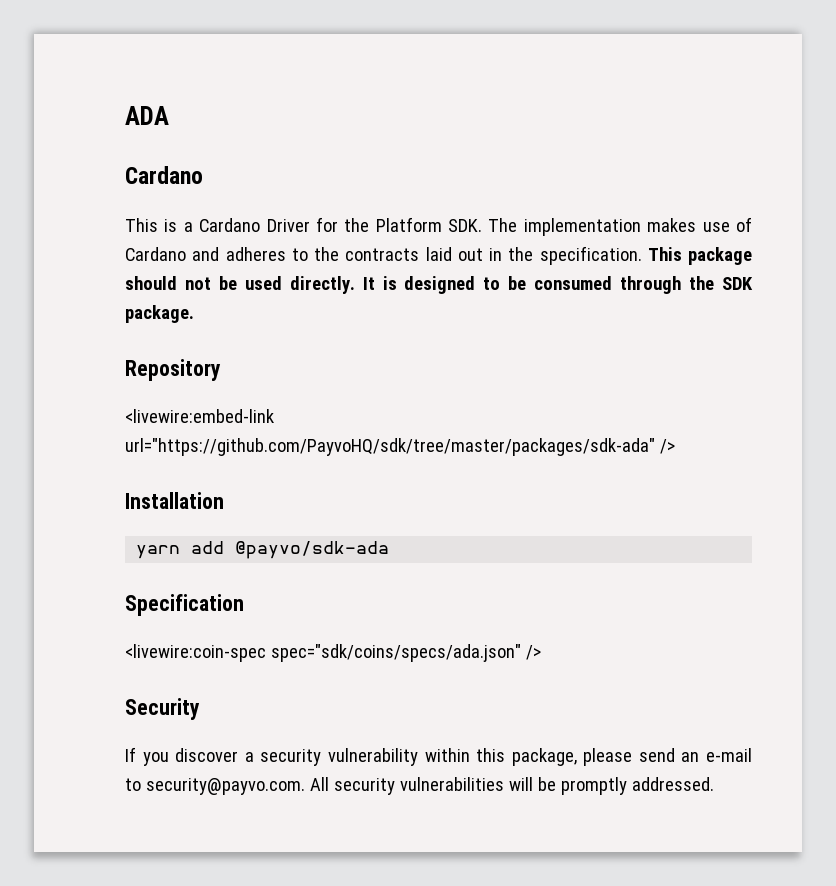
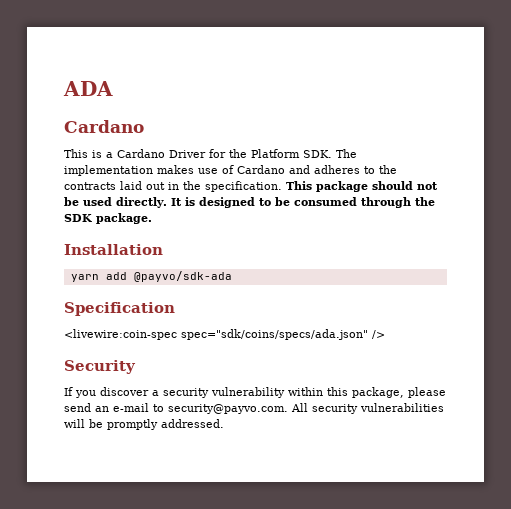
[125,359,221,381] [125,409,274,423] [125,438,675,456] // Repository // <livewire:embed-link url="https://github.com/PayvoHQ/sdk/tree/master/packages/sdk-ada" /> -> (152, 218) none

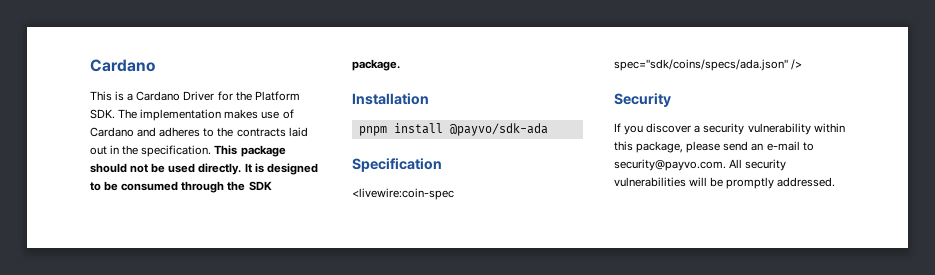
[63,81,113,96] ADA // -> (90, 65) none
[70,272,127,282] yarn add -> [358,123,443,136] pnpm install

